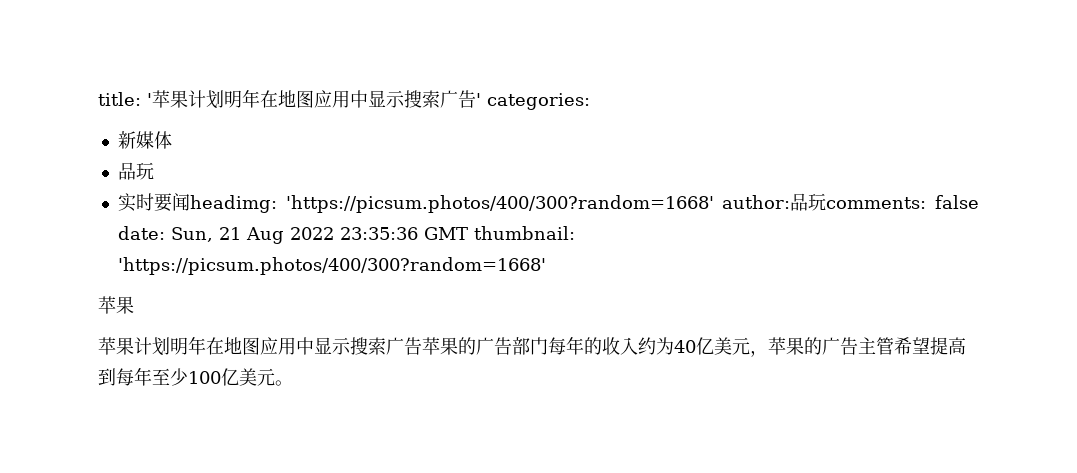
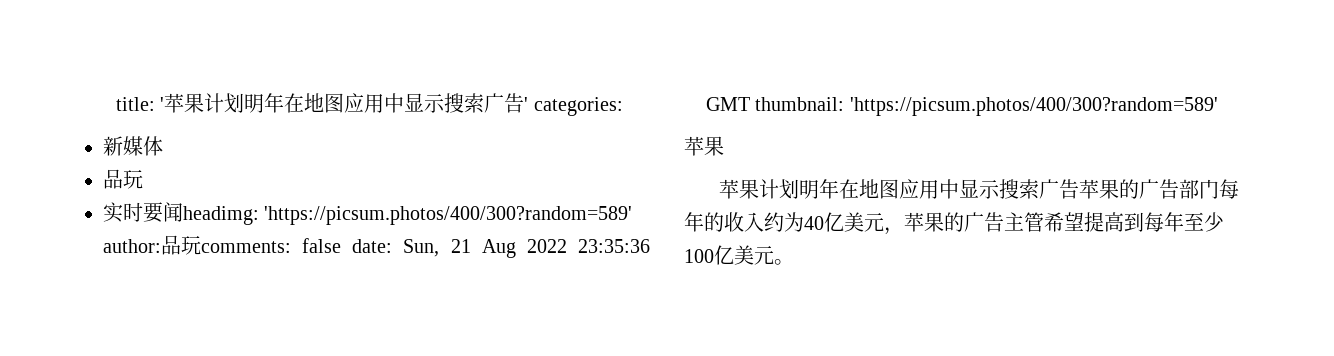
[285,195,714,213] 'https://picsum.photos/400/300?random=1668' -> [264,206,633,225] 'https://picsum.photos/400/300?random=589'
[117,257,546,275] 'https://picsum.photos/400/300?random=1668' -> [849,97,1218,116] 'https://picsum.photos/400/300?random=589'

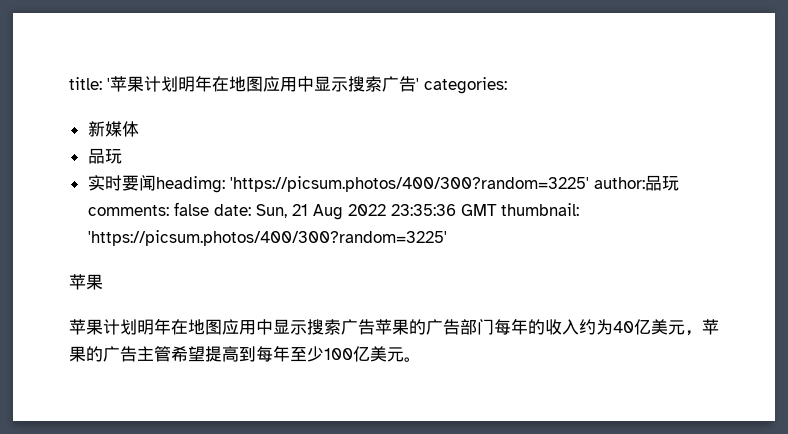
[264,206,633,225] 'https://picsum.photos/400/300?random=589' -> [229,176,589,192] 'https://picsum.photos/400/300?random=3225'
[849,97,1218,116] 'https://picsum.photos/400/300?random=589' -> [87,230,447,246] 'https://picsum.photos/400/300?random=3225'

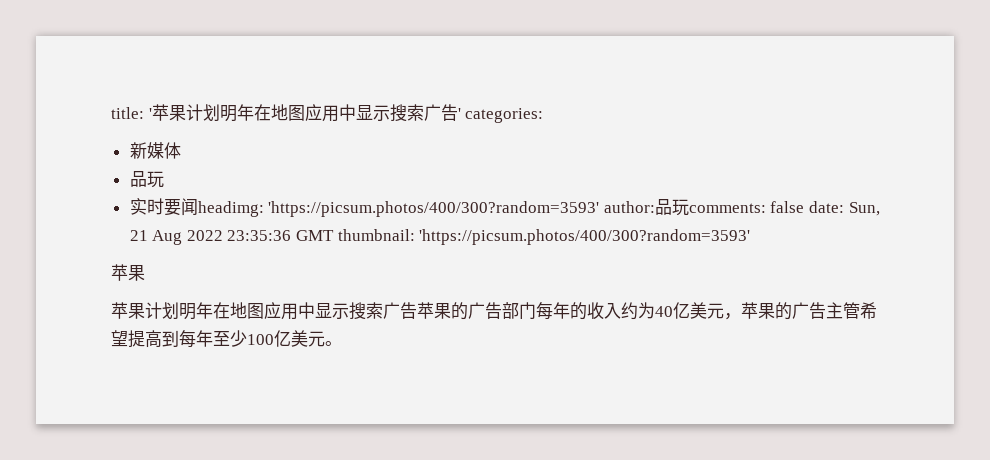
[229,176,589,192] 'https://picsum.photos/400/300?random=3225' -> [268,201,600,217] 'https://picsum.photos/400/300?random=3593'
[87,230,447,246] 'https://picsum.photos/400/300?random=3225' -> [419,229,751,245] 'https://picsum.photos/400/300?random=3593'

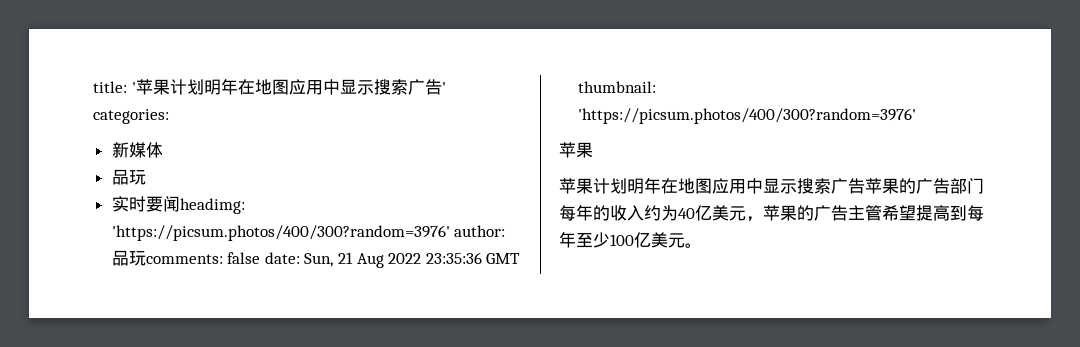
[268,201,600,217] 'https://picsum.photos/400/300?random=3593' -> [111,225,450,241] 'https://picsum.photos/400/300?random=3976'
[419,229,751,245] 'https://picsum.photos/400/300?random=3593' -> [577,108,916,124] 'https://picsum.photos/400/300?random=3976'

